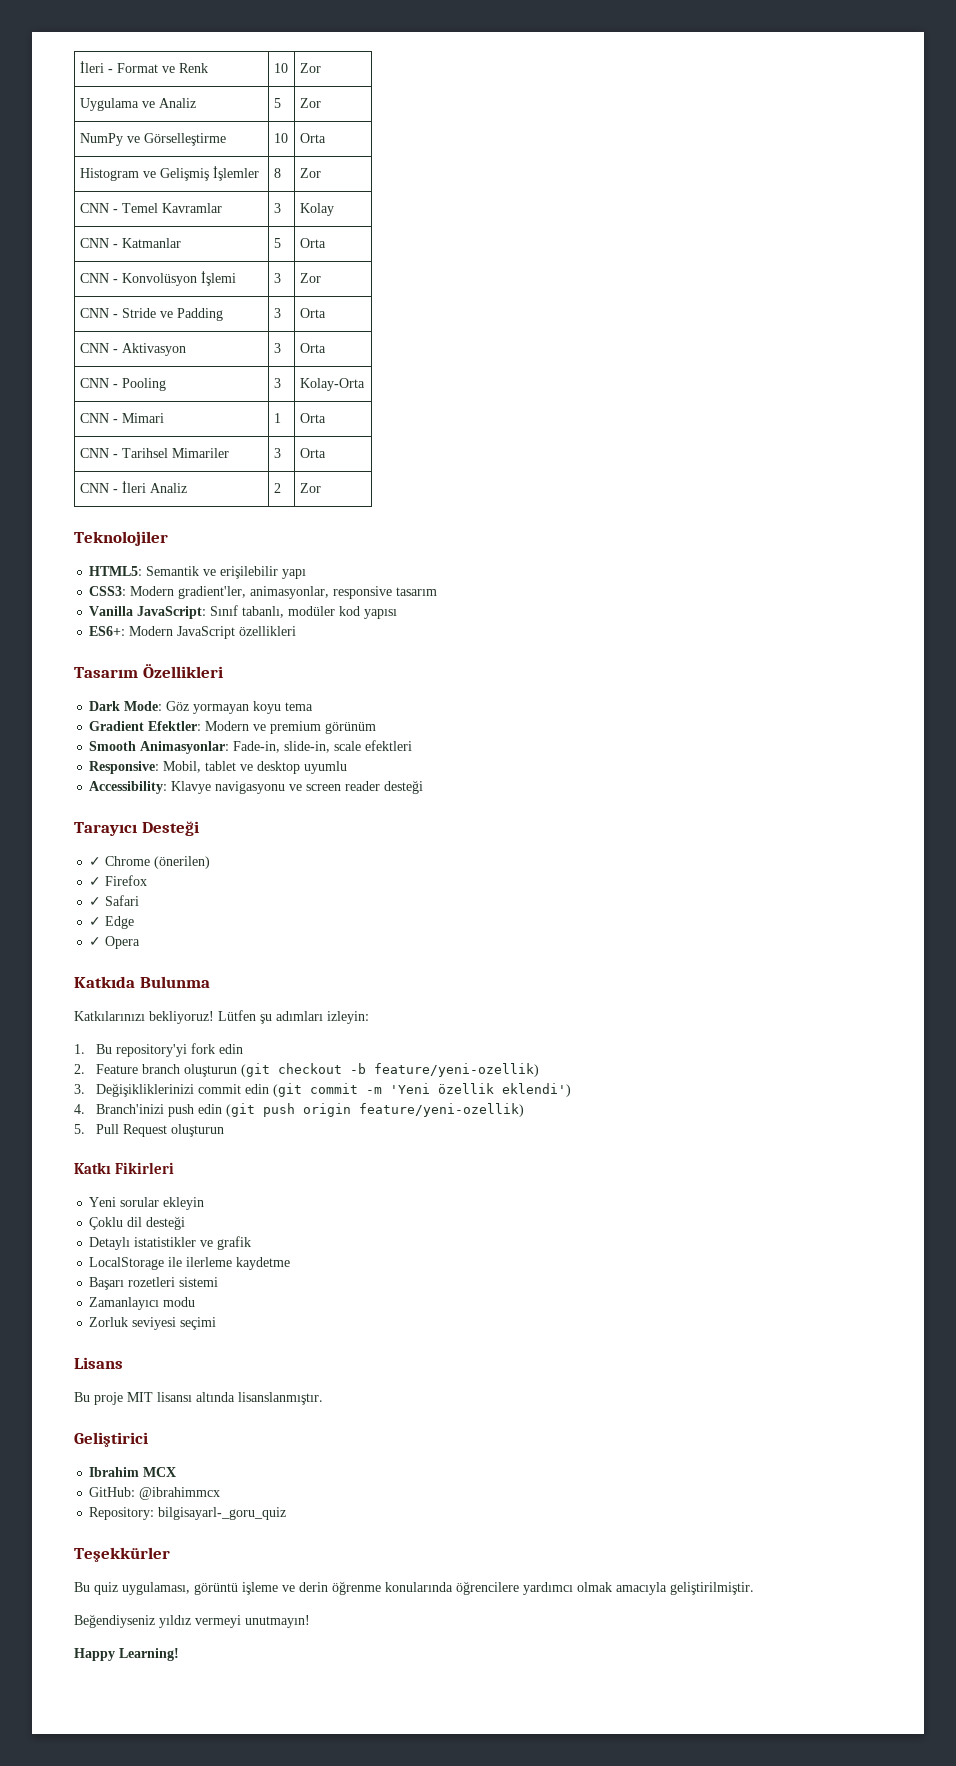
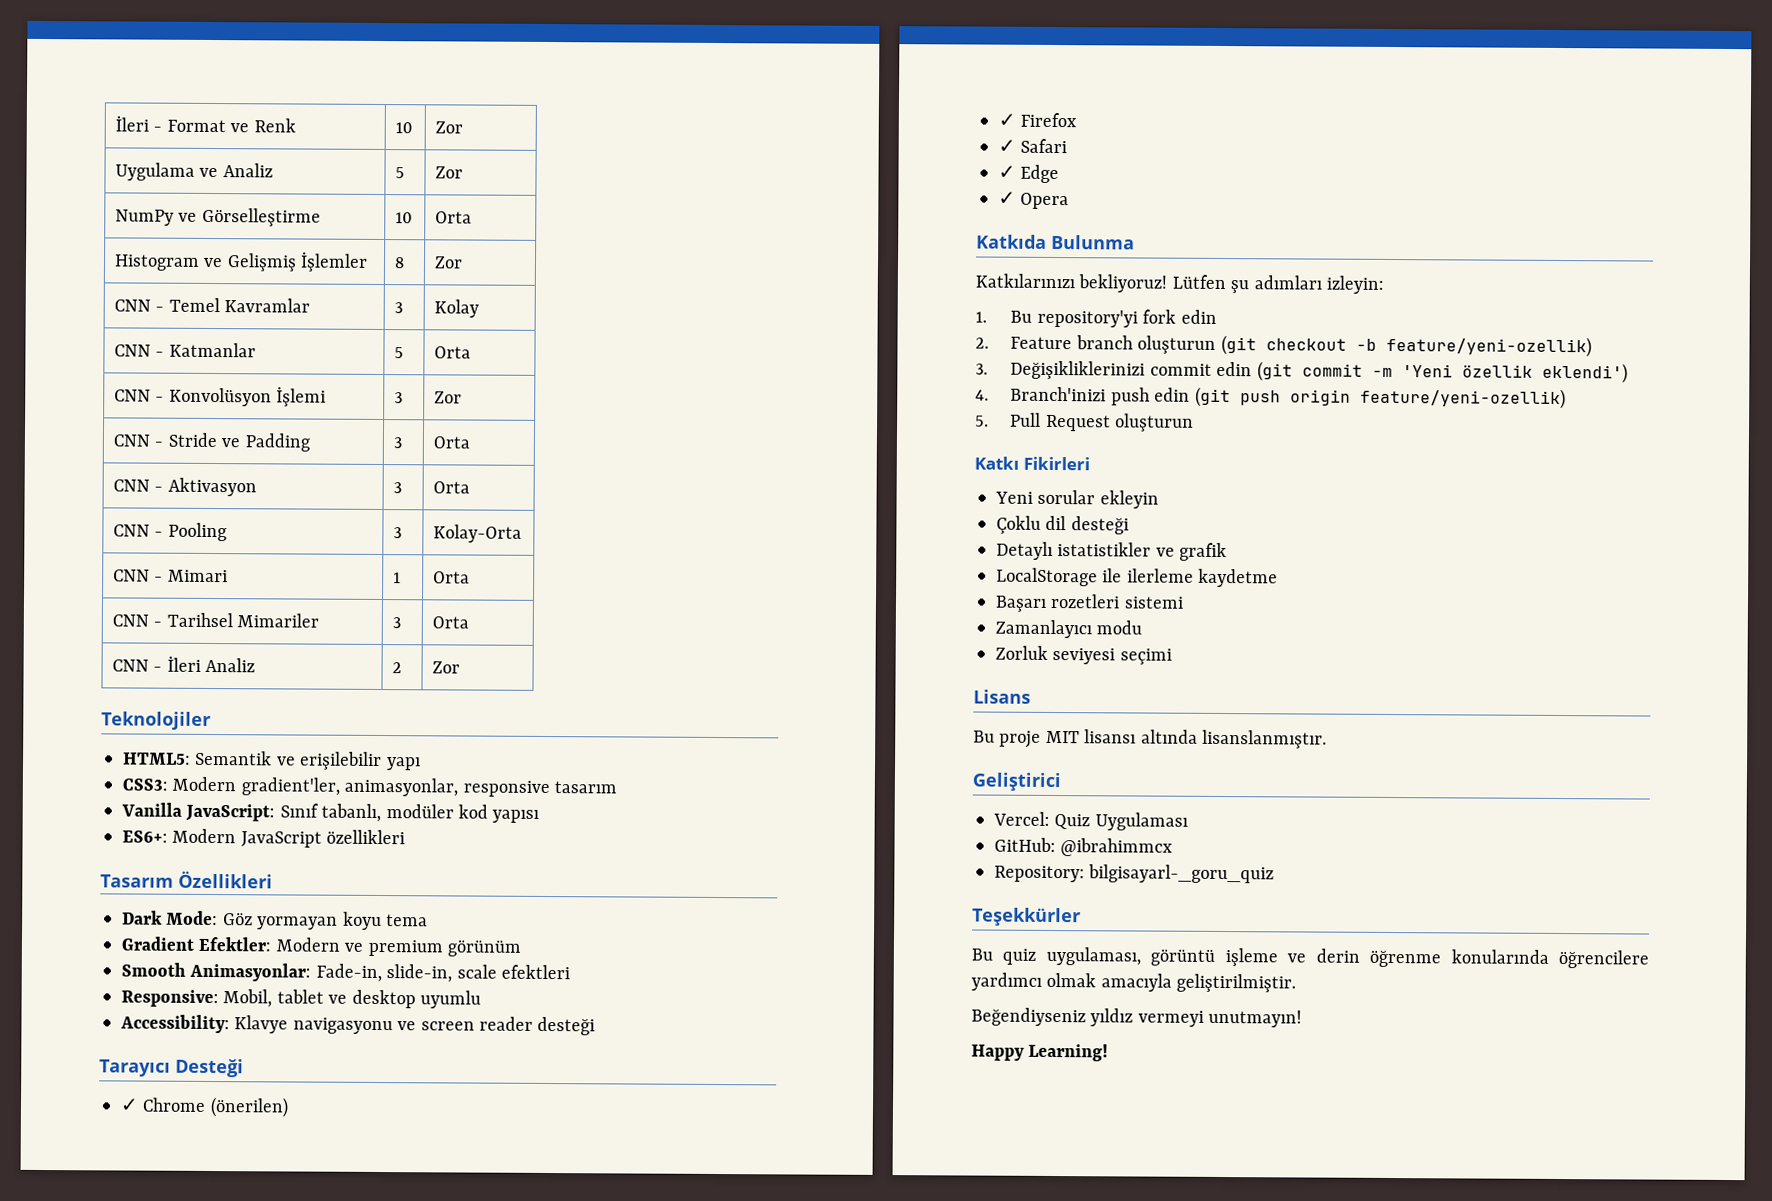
[89,1467,177,1477] Ibrahim MCX -> [993,811,1188,831] Vercel: Quiz Uygulaması

